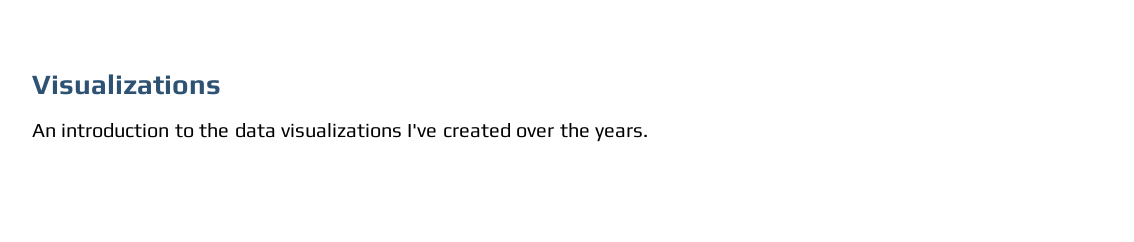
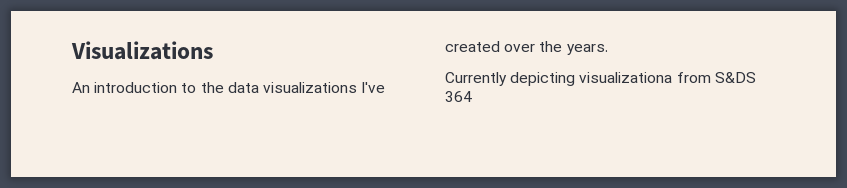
(648, 134) none -> [445,72,756,86] [445,91,472,102] // Currently depicting visualizationa from S&DS 364

